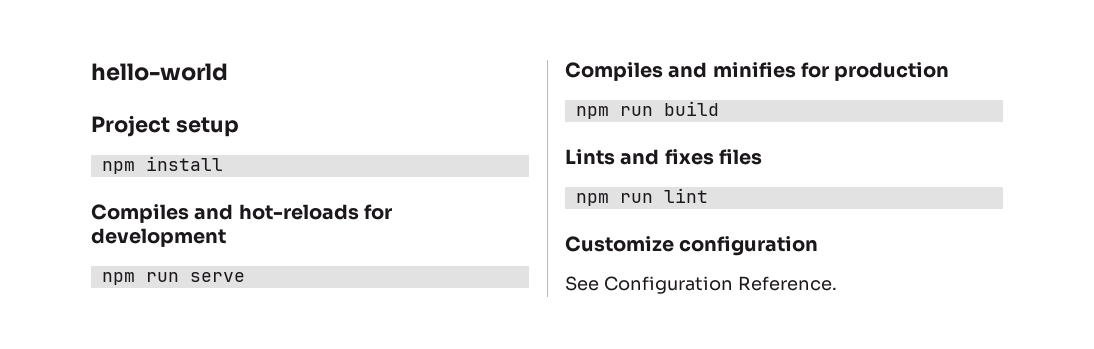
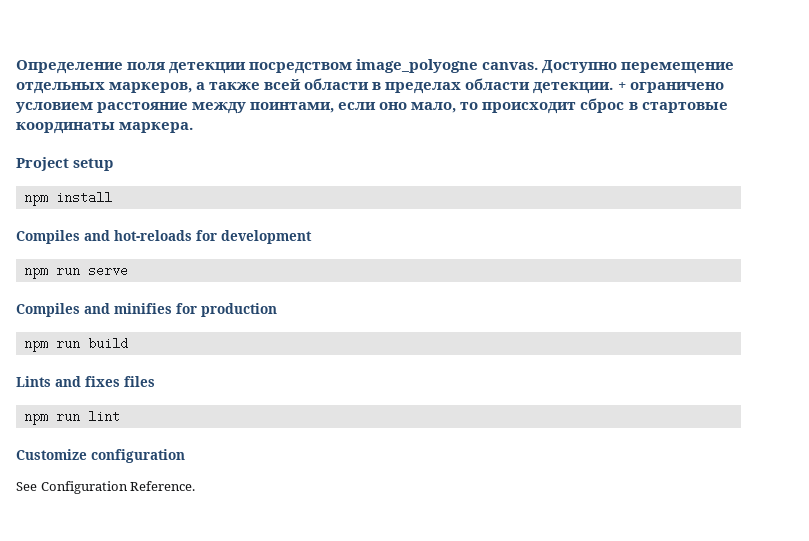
[91,63,228,81] hello-world -> [16,59,735,74] [16,78,724,94] [16,98,728,114] [16,122,194,134] Определение поля детекции посредством image_polyogne canvas. Доступно перемещение отдельных маркеров, а также всей области в пределах области детекции. + ограничено условием расстояние между поинтами, если оно мало, то происходит сброс в стартовые координаты маркера.

